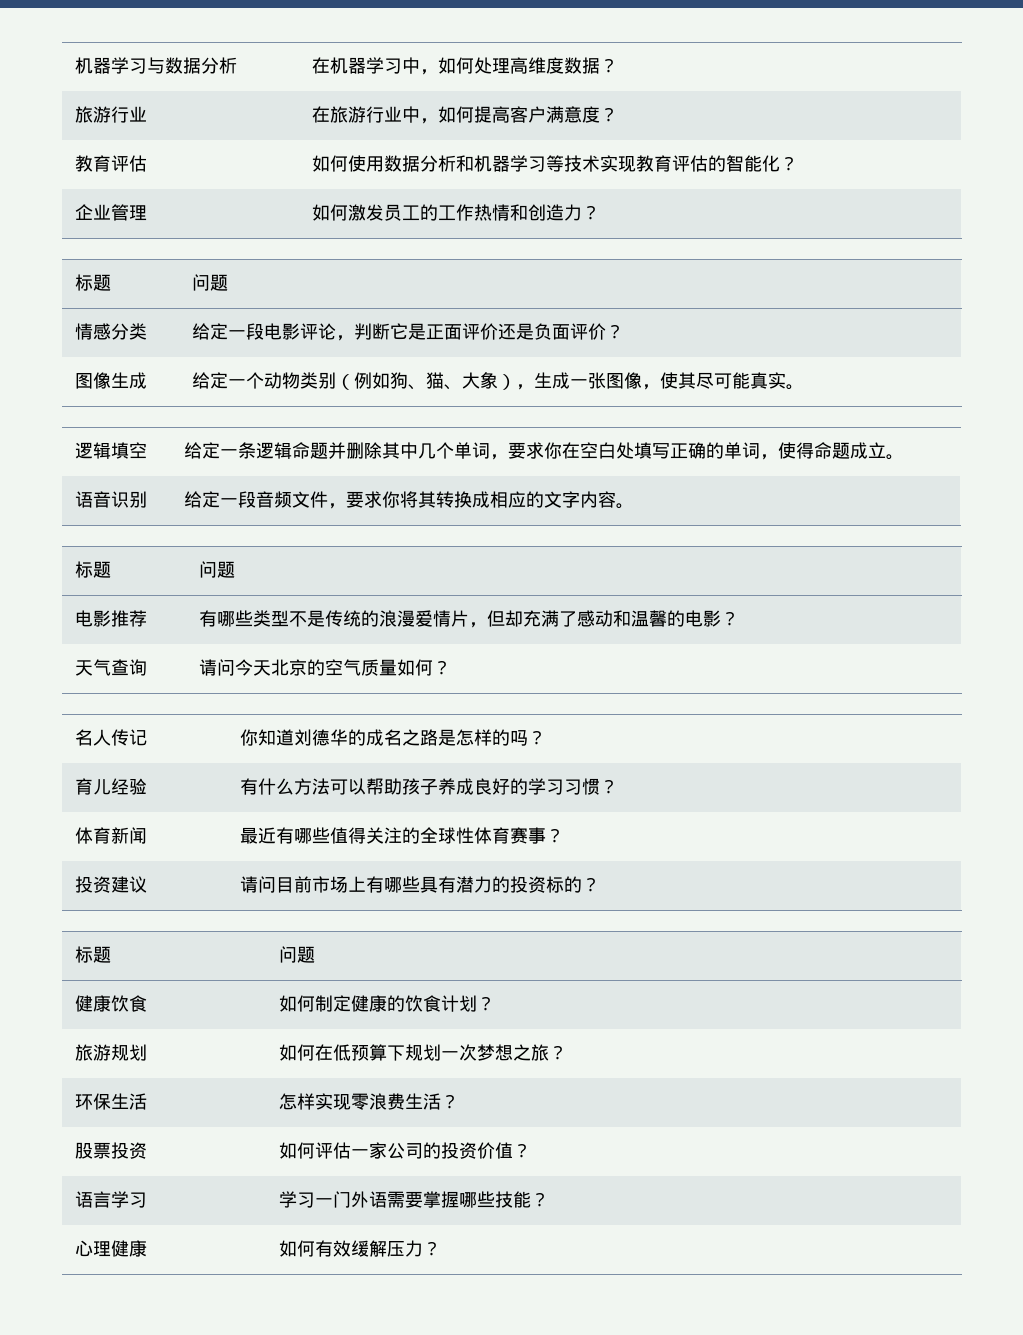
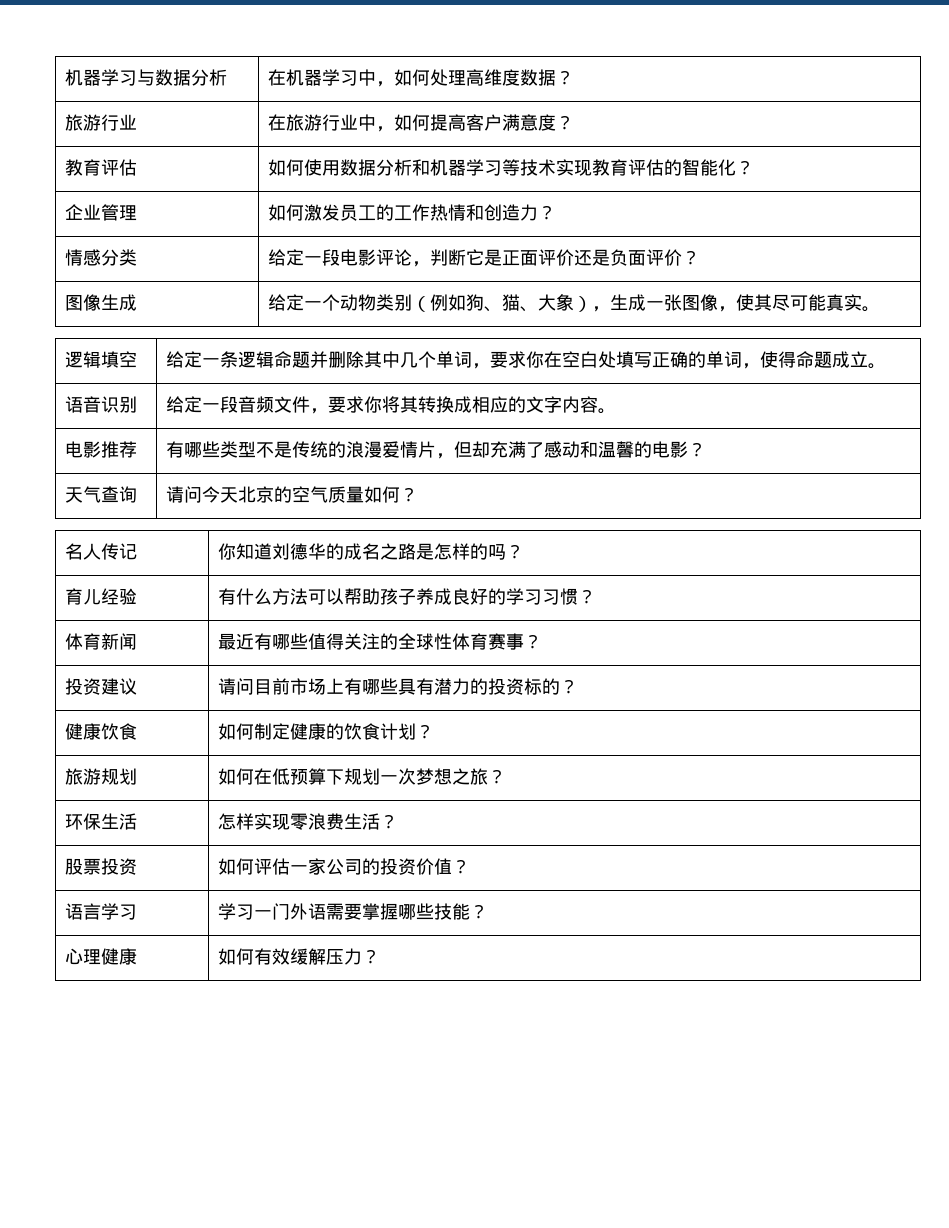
[75,274,112,291] [192,274,229,291] // 标题 | 问题 -> (556, 212) none
[75,561,112,578] [199,561,236,578] // 标题 | 问题 -> (616, 411) none
[75,946,112,963] [279,946,316,963] // 标题 | 问题 -> (578, 686) none

